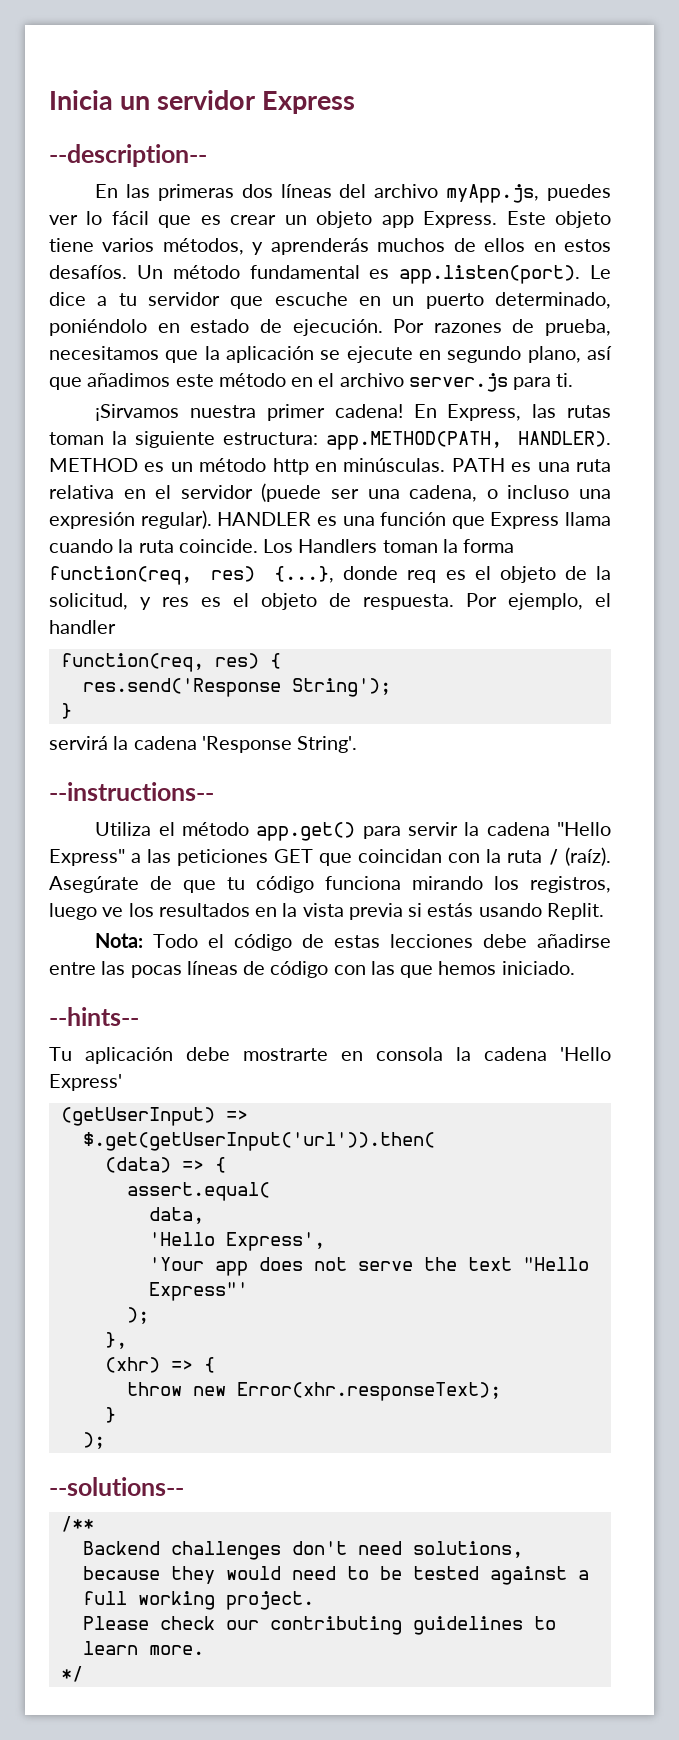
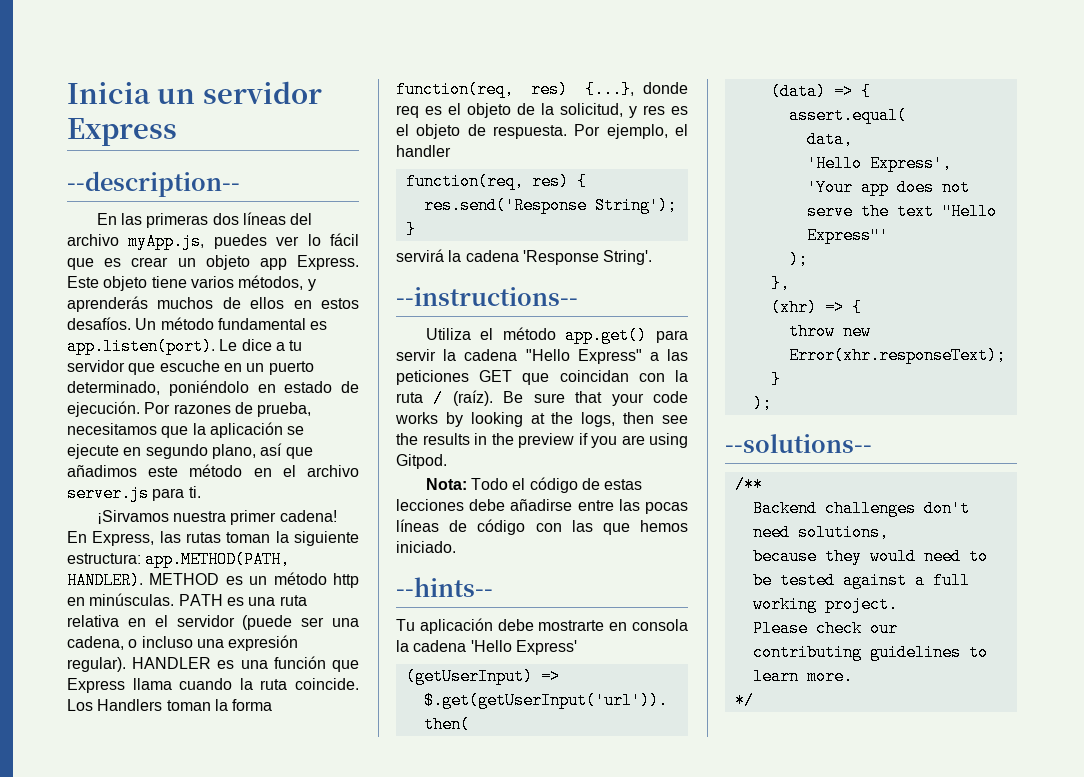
[49,876,611,893] [49,903,604,920] Asegúrate de que tu código funciona mirando los registros, luego ve los resultados en la vista previa si estás usando Replit. -> [503,391,688,406] [395,412,688,427] [396,433,688,448] [396,454,447,469] Be sure that your code works by looking at the logs, then see the results in the preview if you are using Gitpod.

